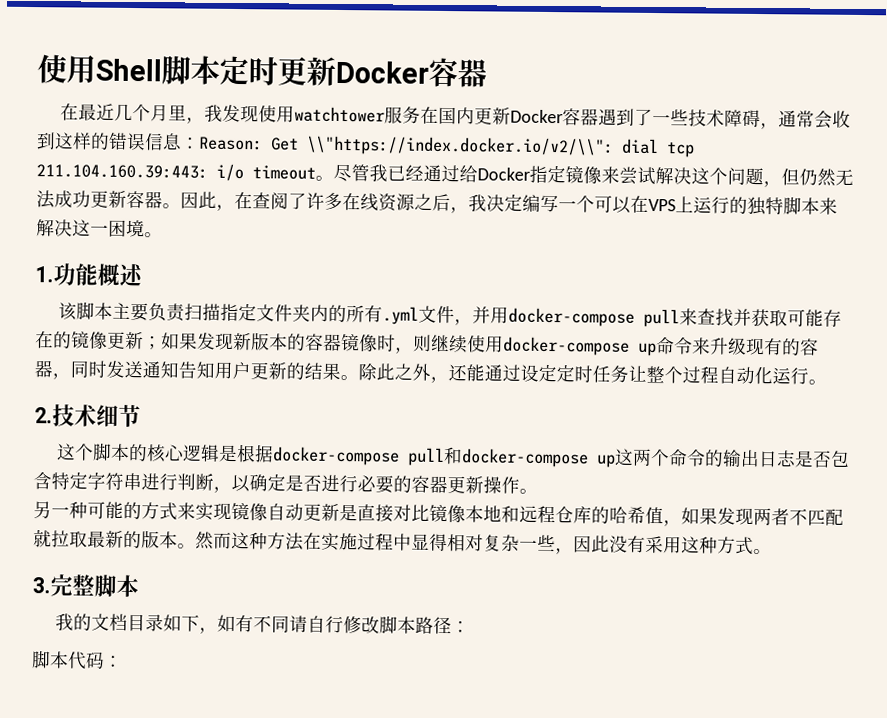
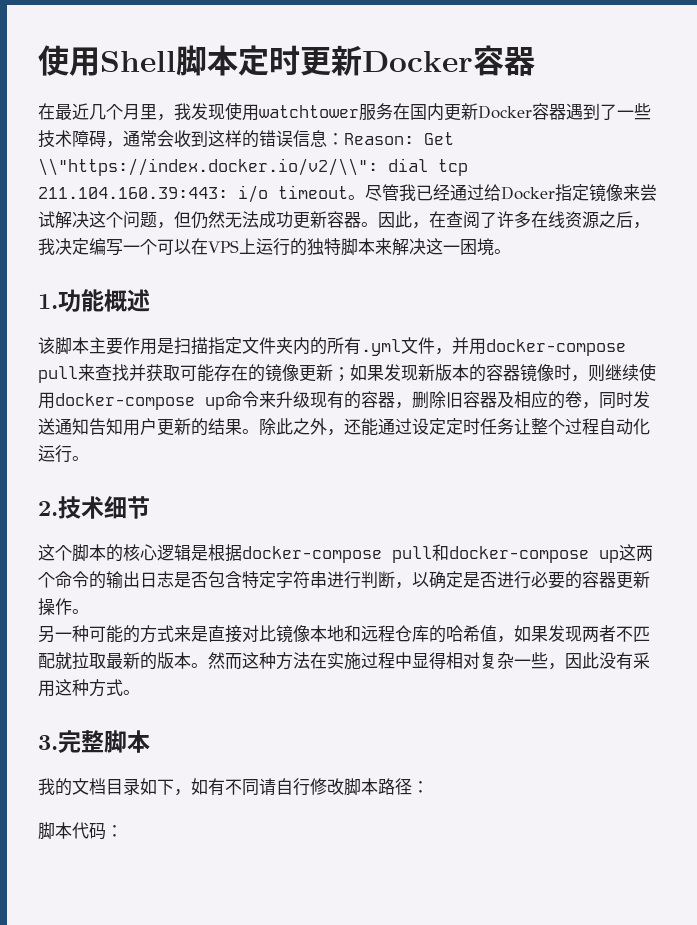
[148,303,187,322] 负责 -> [123,337,174,355] 作用是
(71, 376) none -> [412,391,599,409] 删除旧容器及相应的卷，
[195,501,340,522] 实现镜像自动更新 -> (191, 633) none

